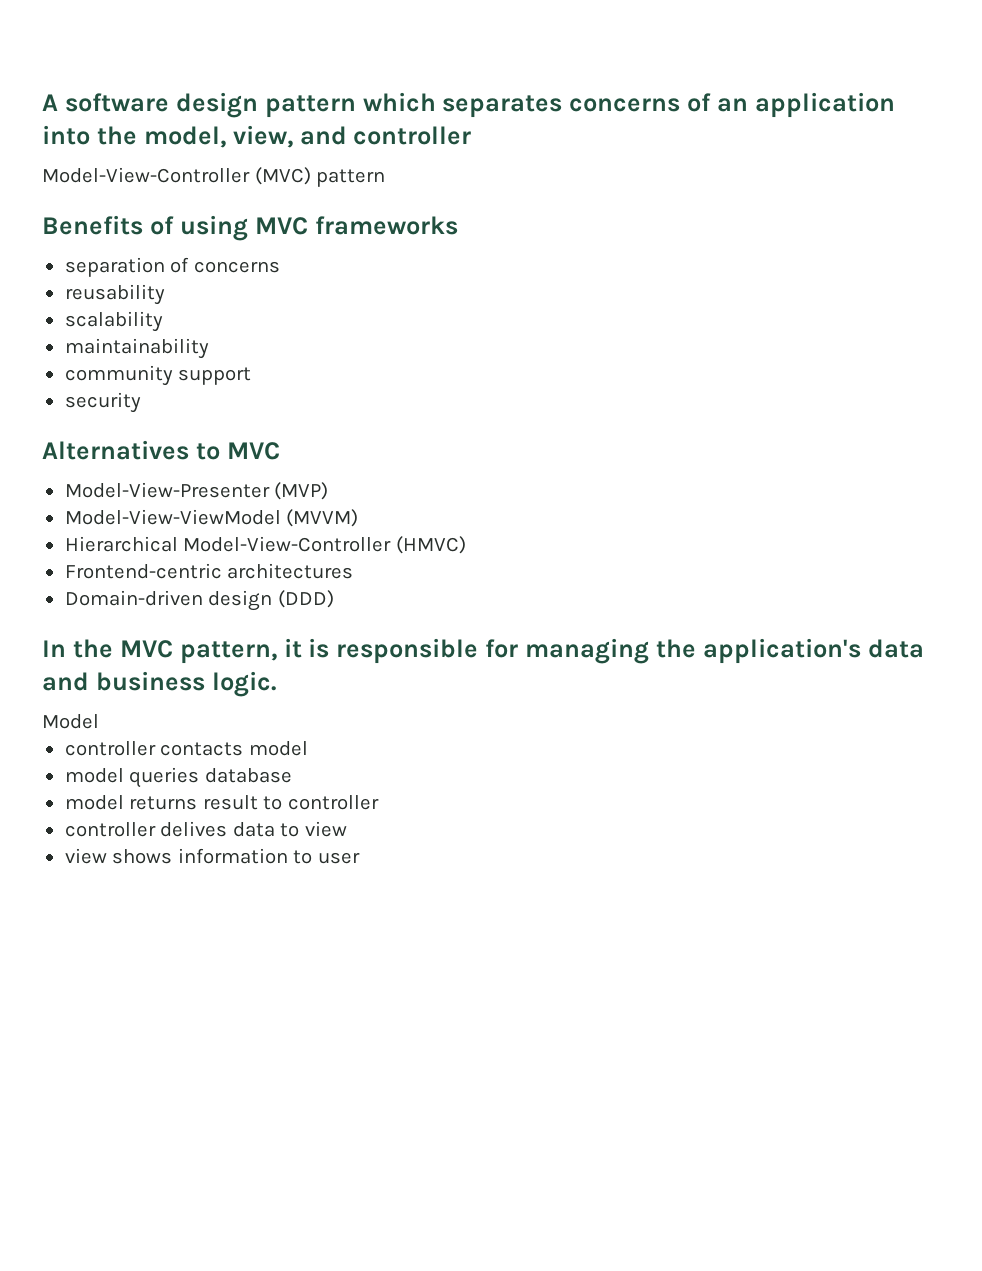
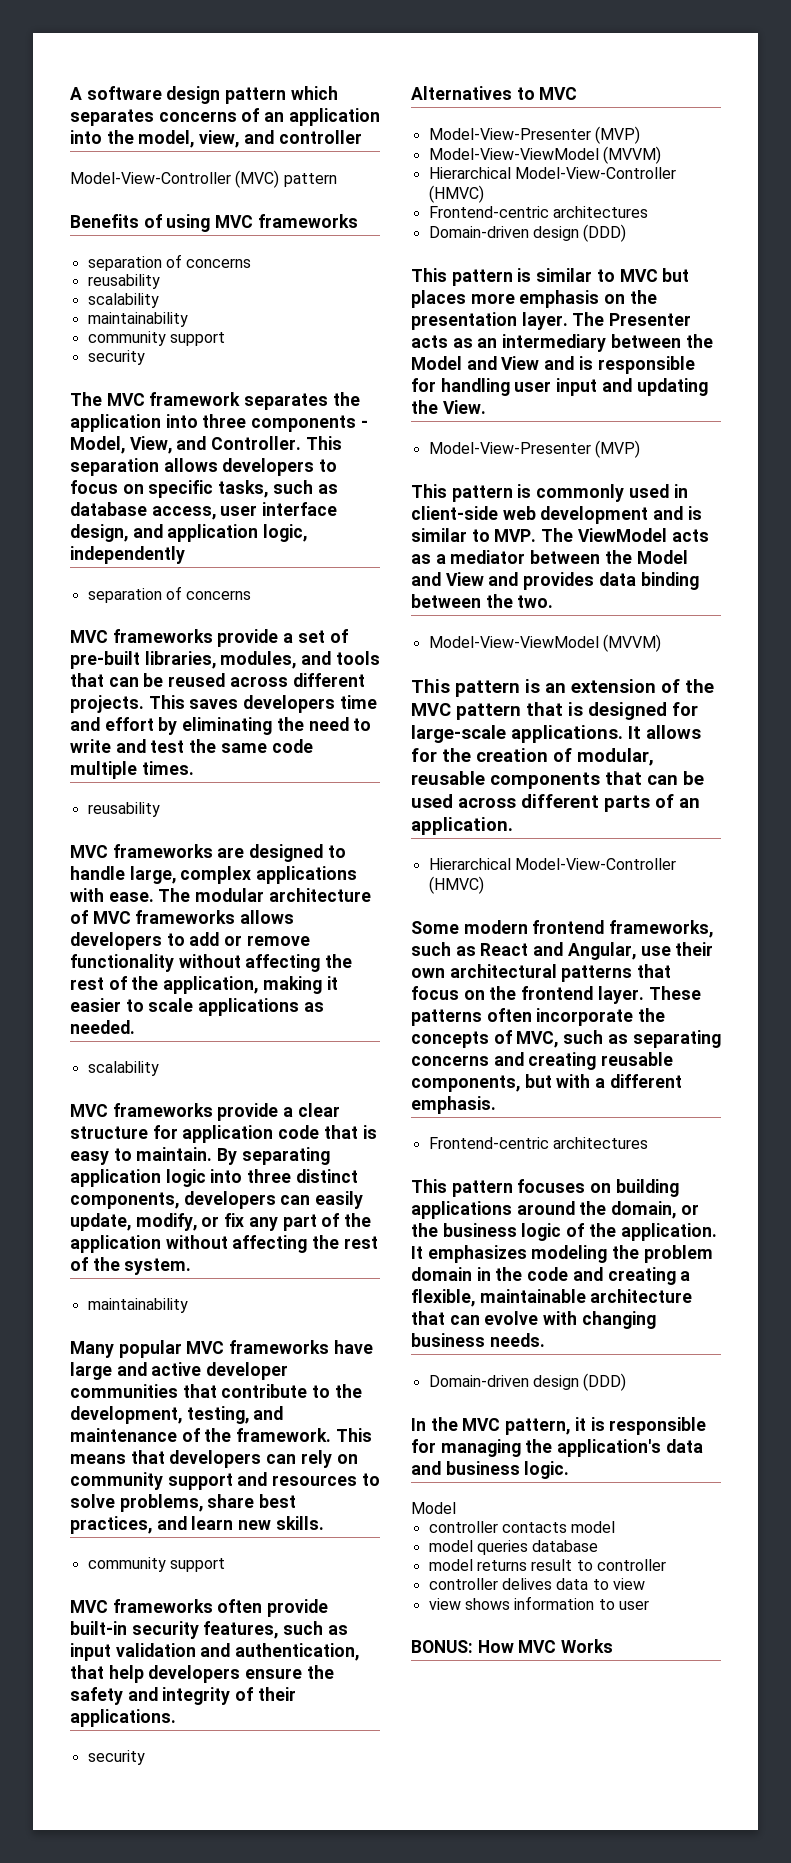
(141, 402) none -> [70,392,360,410] [70,414,368,432] [70,436,342,454] [70,458,338,476] [70,480,338,498] [70,502,338,520] [70,524,308,542] [70,546,185,564] [87,586,252,603] [70,629,348,647] [70,651,380,669] [70,673,365,687] [70,695,377,713] [70,717,372,735] [70,739,313,753] [70,761,194,779] [87,802,160,817] [70,844,346,862] [70,866,358,884] [70,888,371,902] [70,910,295,924] [70,932,310,950] [70,954,353,972] [70,976,338,994] [70,998,324,1016] [70,1020,135,1034] [87,1061,159,1076] [70,1103,340,1121] [70,1125,377,1143] [70,1147,330,1165] [70,1169,358,1187] [70,1191,364,1209] [70,1213,372,1231] [70,1235,378,1253] [70,1257,192,1275] [87,1298,188,1313] [70,1340,373,1358] [70,1362,289,1380] [70,1384,362,1398] [70,1406,284,1424] [70,1428,372,1442] [70,1450,358,1468] [70,1472,380,1490] [70,1494,297,1512] [70,1516,324,1534] [87,1557,225,1572] [70,1599,329,1617] [70,1621,348,1639] [70,1643,360,1661] [70,1665,334,1683] [70,1687,296,1705] [70,1709,176,1727] [87,1750,145,1765] // The MVC framework separates the application into three components - Model, View, and Controller. This separation allows developers to focus on specific tasks, such as database access, user interface design, and application logic, independently // separation of concerns // MVC frameworks provide a set of pre-built libraries, modules, and tools that can be reused across different projects. This saves developers time and effort by eliminating the need to write and test the same code multiple times. // reusability // MVC frameworks are designed to handle large, complex applications with ease. The modular architecture of MVC frameworks allows developers to add or remove functionality without affecting the rest of the application, making it easier to scale applications as needed. // scalability // MVC frameworks provide a clear structure for application code that is easy to maintain. By separating application logic into three distinct components, developers can easily update, modify, or fix any part of the application without affecting the rest of the system. // maintainability // Many popular MVC frameworks have large and active developer communities that contribute to the development, testing, and maintenance of the framework. This means that developers can rely on community support and resources to solve problems, share best practices, and learn new skills. // community support // MVC frameworks often provide built-in security features, such as input validation and authentication, that help developers ensure the safety and integrity of their applications. // security
(334, 599) none -> [411,268,690,286] [411,290,657,308] [411,312,692,330] [411,334,713,352] [411,356,695,374] [411,378,708,396] [411,400,486,414] [428,440,640,458] [411,484,688,502] [411,506,702,524] [411,528,709,542] [411,550,688,564] [411,572,699,590] [411,594,554,608] [428,634,661,652] [411,679,714,697] [411,702,698,720] [411,725,701,743] [411,748,654,766] [411,771,704,789] [411,794,700,812] [411,817,513,835] [428,858,676,870] [428,876,484,894] [411,920,714,938] [411,942,714,960] [411,964,672,982] [411,986,701,1004] [411,1008,666,1026] [411,1030,721,1048] [411,1052,674,1070] [411,1074,682,1092] [411,1096,496,1114] [428,1137,648,1149] [411,1179,679,1197] [411,1201,699,1219] [411,1223,717,1241] [411,1245,713,1263] [411,1267,691,1285] [411,1289,693,1307] [411,1311,656,1329] [411,1333,545,1347] [428,1373,627,1391] // This pattern is similar to MVC but places more emphasis on the presentation layer. The Presenter acts as an intermediary between the Model and View and is responsible for handling user input and updating the View. // Model-View-Presenter (MVP) // This pattern is commonly used in client-side web development and is similar to MVP. The ViewModel acts as a mediator between the Model and View and provides data binding between the two. // Model-View-ViewModel (MVVM) // This pattern is an extension of the MVC pattern that is designed for large-scale applications. It allows for the creation of modular, reusable components that can be used across different parts of an application. // Hierarchical Model-View-Controller (HMVC) // Some modern frontend frameworks, such as React and Angular, use their own architectural patterns that focus on the frontend layer. These patterns often incorporate the concepts of MVC, such as separating concerns and creating reusable components, but with a different emphasis. // Frontend-centric architectures // This pattern focuses on building applications around the domain, or the business logic of the application. It emphasizes modeling the problem domain in the code and creating a flexible, maintainable architecture that can evolve with changing business needs. // Domain-driven design (DDD)
(360, 858) none -> [411,1639,614,1653] // BONUS: How MVC Works

